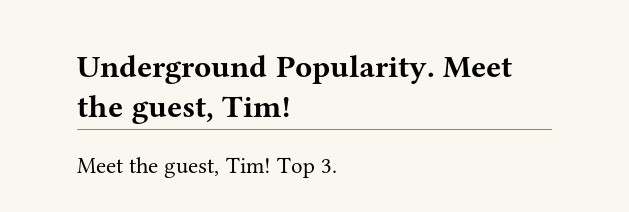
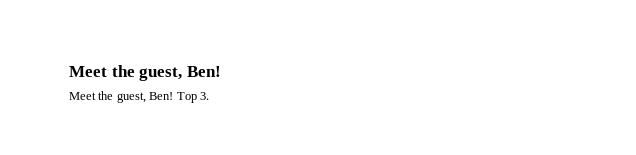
[77,55,513,84] [77,95,291,124] [77,157,271,178] Underground Popularity. Meet the guest, Tim! // Meet the guest, Tim! -> [69,65,221,81] [69,91,174,103] Meet the guest, Ben! // Meet the guest, Ben!

